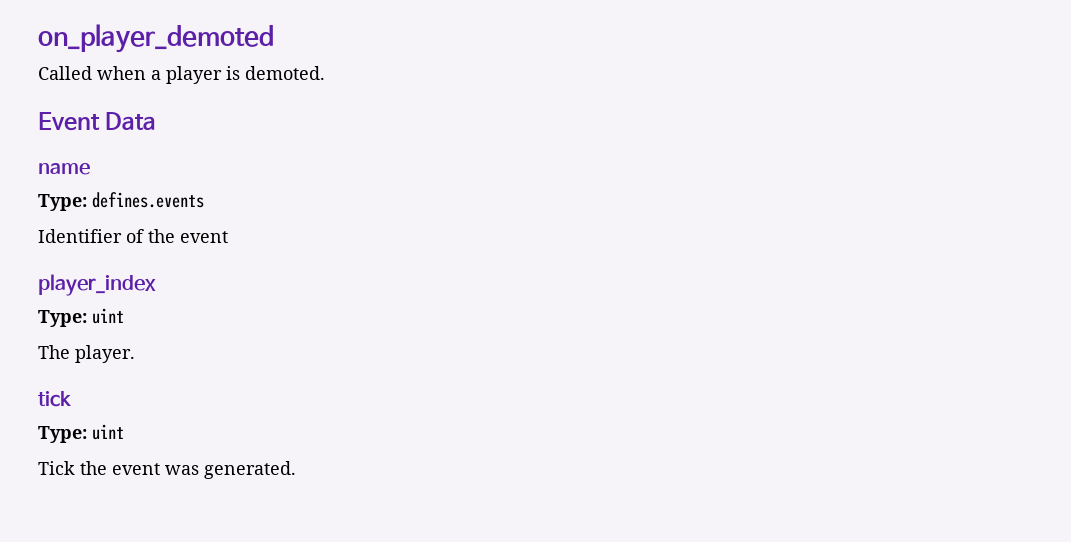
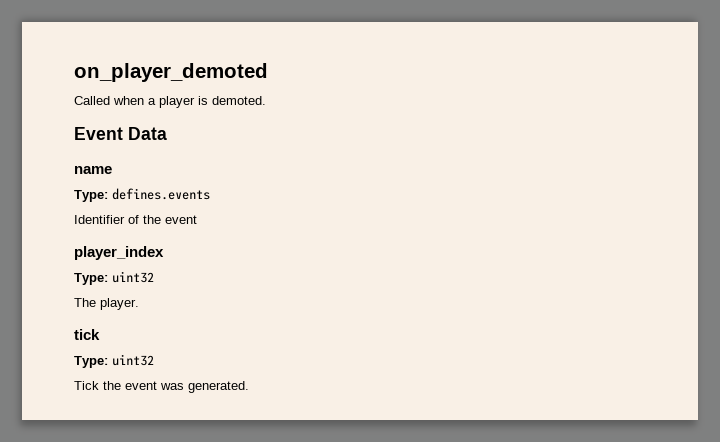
[92,308,124,324] uint -> [112,271,154,283] uint32
[92,424,124,440] uint -> [112,354,154,366] uint32

